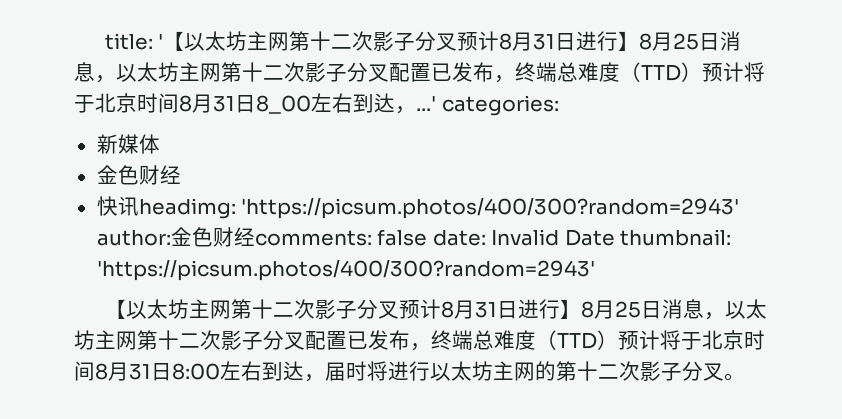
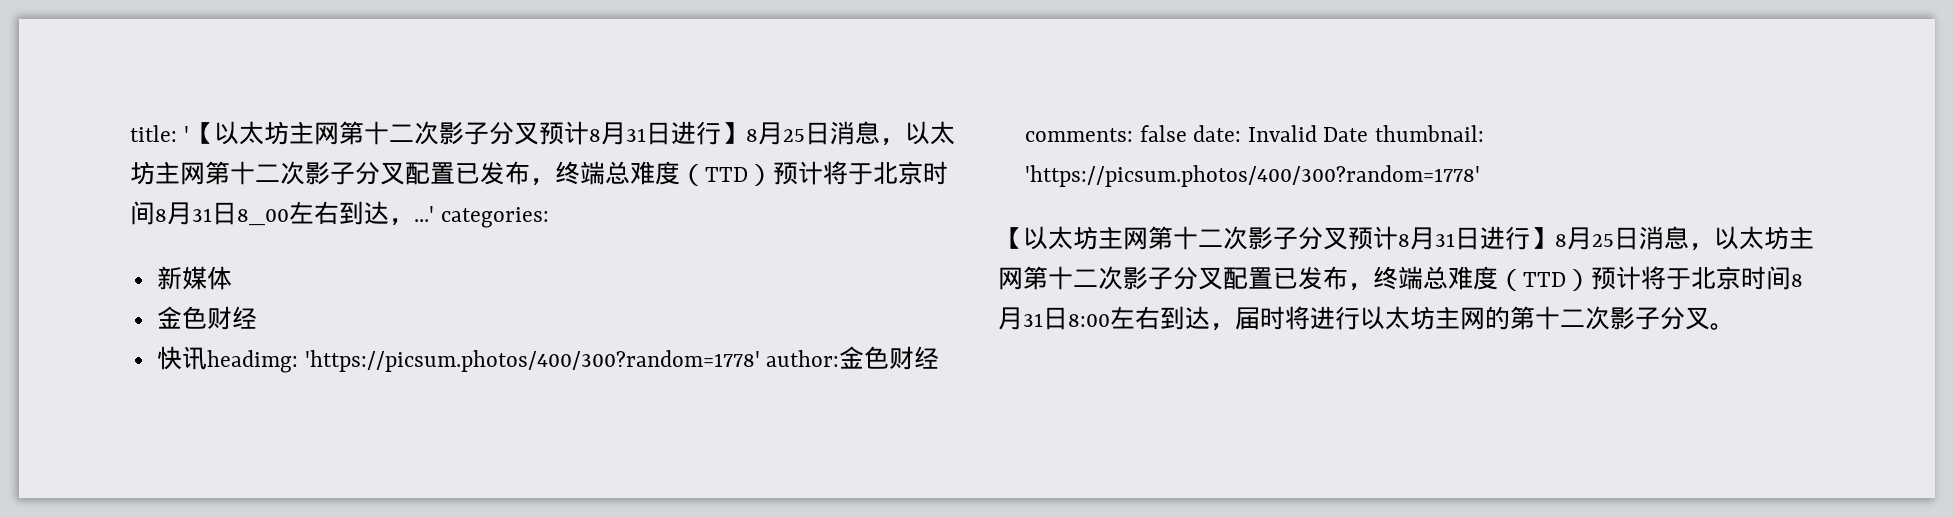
[241,198,740,219] 'https://picsum.photos/400/300?random=2943' -> [304,350,760,372] 'https://picsum.photos/400/300?random=1778'
[96,260,595,281] 'https://picsum.photos/400/300?random=2943' -> [1024,165,1480,187] 'https://picsum.photos/400/300?random=1778'

